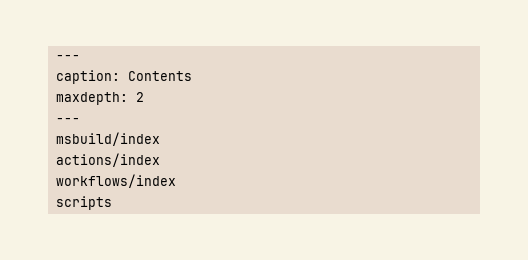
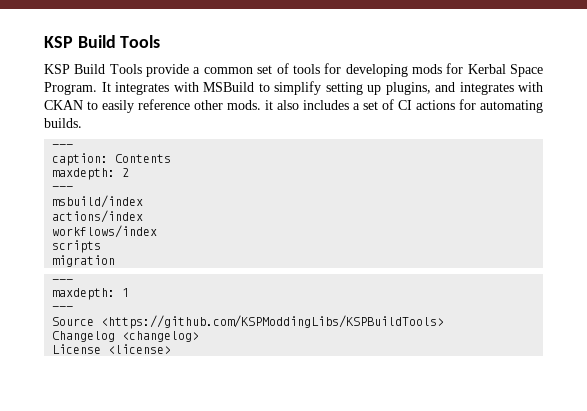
(55, 57) none -> [44,35,161,48] [44,63,543,77] [44,81,543,95] [44,99,543,113] [44,118,82,128] KSP Build Tools // KSP Build Tools provide a common set of tools for developing mods for Kerbal Space Program. It integrates with MSBuild to simplify setting up plugins, and integrates with CKAN to easily reference other mods. it also includes a set of CI actions for automating builds. //
(112, 203) none -> [52,255,116,267] [52,279,74,283] [52,288,130,300] [52,306,74,310] [52,315,445,329] [52,331,200,342] [52,344,172,354] // migration // --- // maxdepth: 1 // --- // Source <https://github.com/KSPModdingLibs/KSPBuildTools> // Changelog <changelog> // License <license>

